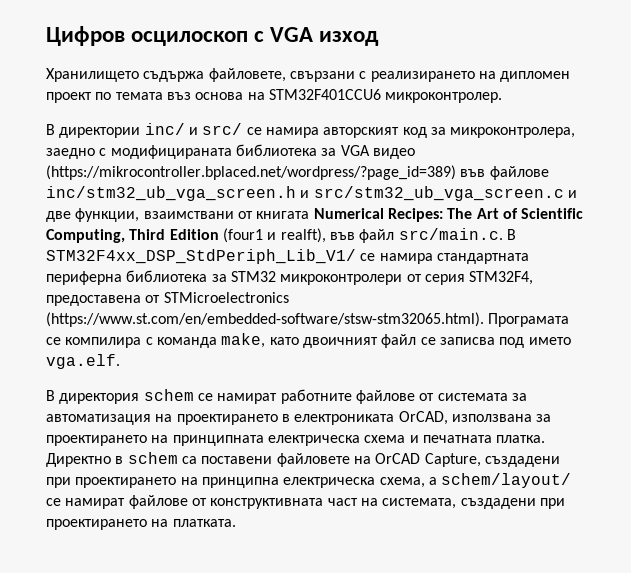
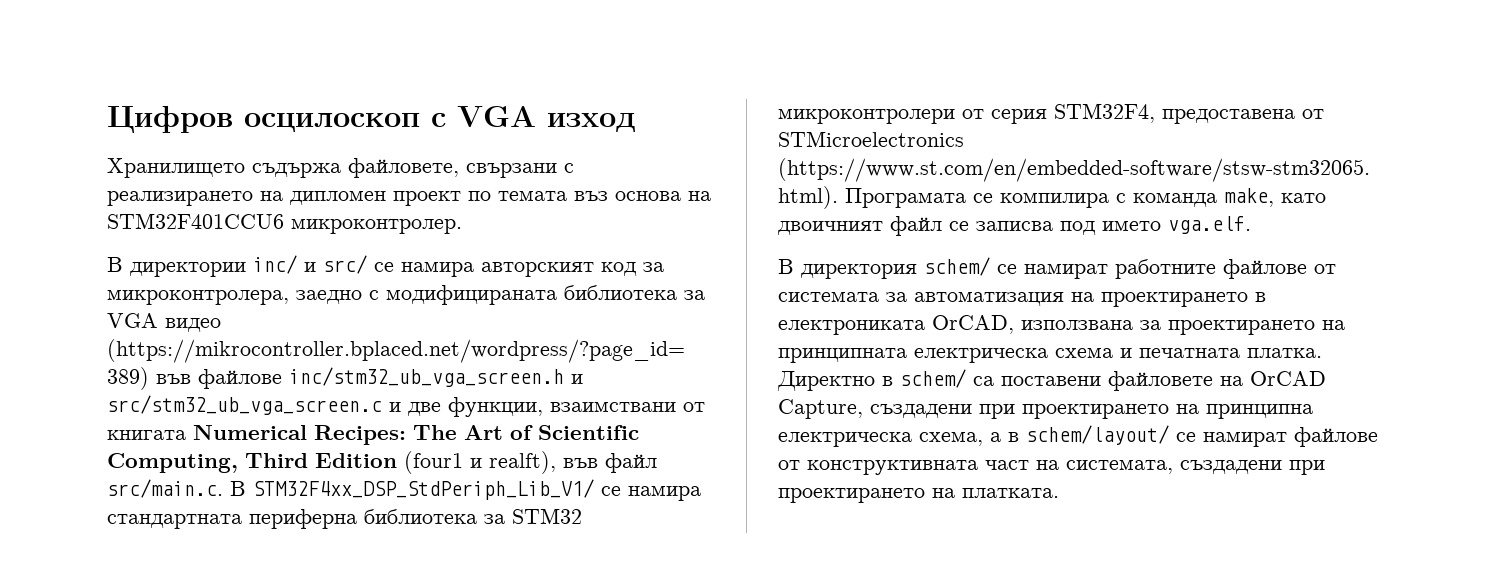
[143,389,194,401] schem -> [924,257,990,276] schem/
[127,452,178,464] schem -> [900,369,966,388] schem/
(437, 481) none -> [1008,432,1019,442] в

